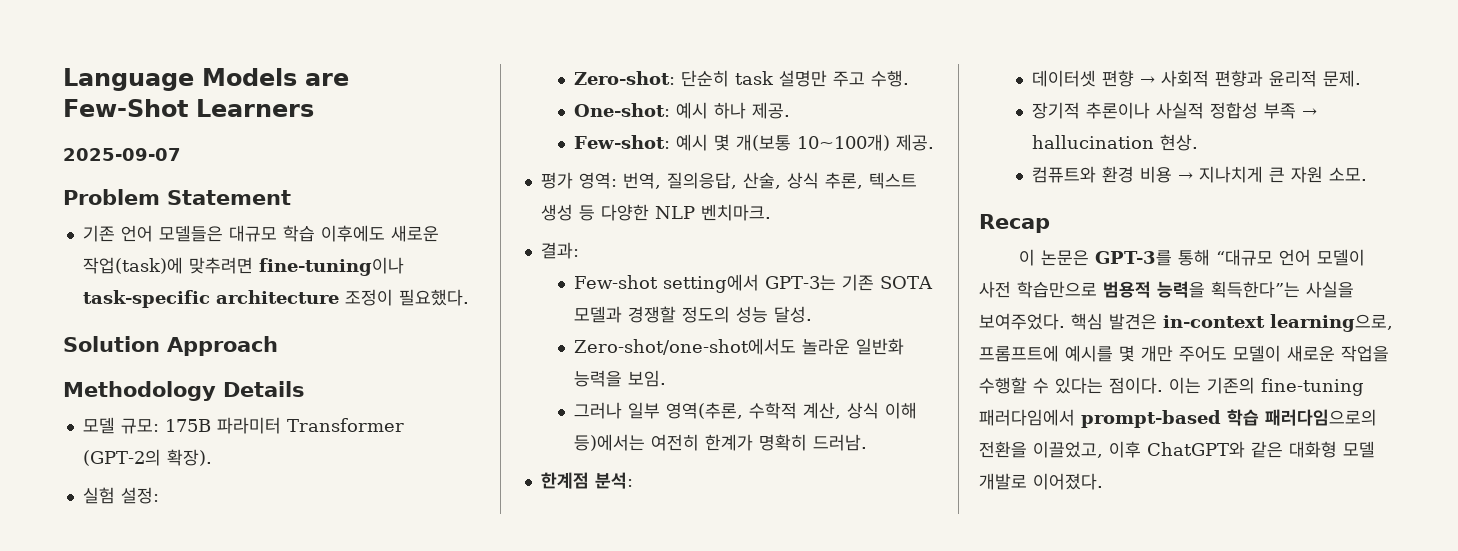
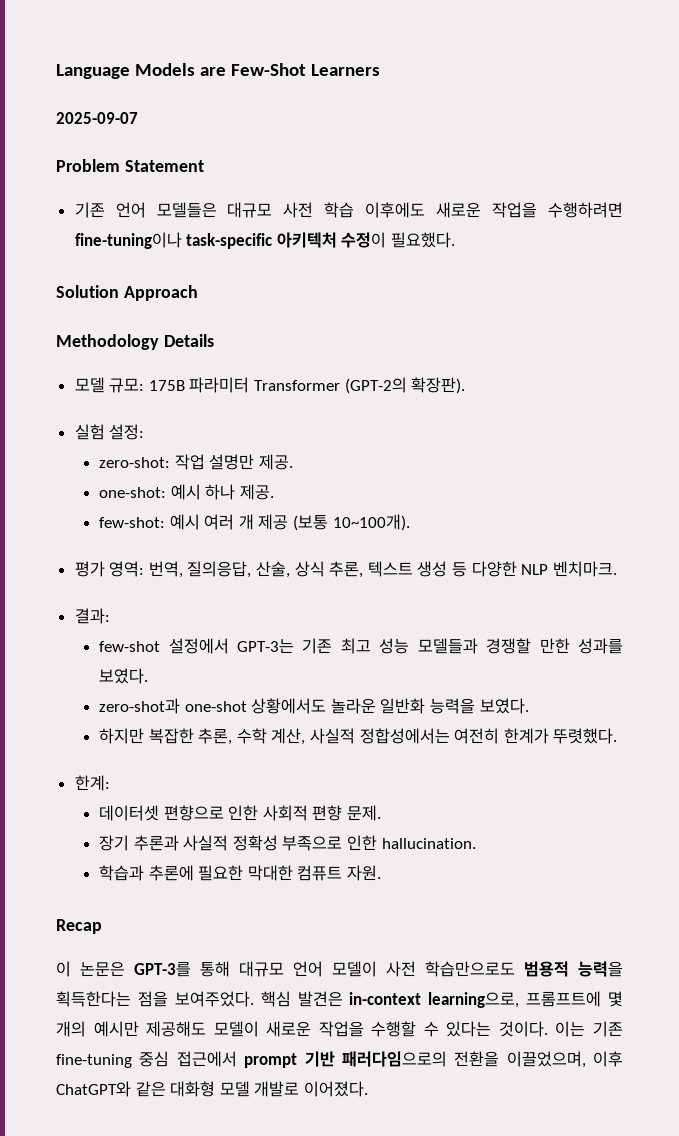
(277, 233) none -> [283,202,314,218] 사전
[82,257,404,276] [82,289,393,308] 작업(task)에 맞추려면 fine-tuning이나 task-specific architecture 조정이 -> [492,202,623,218] [74,232,387,249] 작업을 수행하려면 fine-tuning이나 task-specific 아키텍처 수정이
[166,449,212,466] 확장). -> [411,377,466,394] 확장판).
[573,70,909,87] [573,102,790,119] [573,134,934,151] Zero-shot: 단순히 task 설명만 주고 수행. // One-shot: 예시 하나 제공. // Few-shot: 예시 몇 개(보통 10~100개) 제공. -> [99,454,293,470] [99,484,274,500] [99,514,410,531] zero-shot: 작업 설명만 제공. // one-shot: 예시 하나 제공. // few-shot: 예시 여러 개 제공 (보통 10~100개).
[573,274,933,293] [573,306,812,323] [573,338,904,355] [573,370,666,387] [573,402,917,419] [573,434,867,451] [540,472,633,489] [1031,70,1361,87] [1031,102,1317,119] [1031,134,1198,151] [1031,166,1367,183] Few-shot setting에서 GPT-3는 기존 SOTA 모델과 경쟁할 정도의 성능 달성. // Zero-shot/one-shot에서도 놀라운 일반화 능력을 보임. // 그러나 일부 영역(추론, 수학적 계산, 상식 이해 등)에서는 여전히 한계가 명확히 드러남. // 한계점 분석: // 데이터셋 편향 → 사회적 편향과 윤리적 문제. // 장기적 추론이나 사실적 정합성 부족 → hallucination 현상. // 컴퓨트와 환경 비용 → 지나치게 큰 자원 소모. -> [99,638,623,654] [99,668,149,684] [99,698,529,714] [99,728,618,745] [74,775,110,791] [99,805,382,821] [99,835,476,851] [99,865,382,881] few-shot 설정에서 GPT-3는 기존 최고 성능 모델들과 경쟁할 만한 성과를 보였다. // zero-shot과 one-shot 상황에서도 놀라운 일반화 능력을 보였다. // 하지만 복잡한 추론, 수학 계산, 사실적 정합성에서는 여전히 한계가 뚜렷했다. // 한계: // 데이터셋 편향으로 인한 사회적 편향 문제. // 장기 추론과 사실적 정확성 부족으로 인한 hallucination. // 학습과 추론에 필요한 막대한 컴퓨트 자원.
[1216,249,1274,266] “대규모 -> [239,961,284,977] 대규모
[1017,281,1097,298] 학습만으로 -> [425,961,515,977] 학습만으로도
[1211,281,1354,298] 획득한다”는 사실을 -> [56,991,168,1007] 획득한다는 점을
[1065,345,1227,362] 예시를 몇 개만 주어도 -> [608,991,623,1007] [56,1021,207,1037] 몇 개의 예시만 제공해도
[1109,377,1364,396] [979,409,1259,428] 점이다. 이는 기존의 fine-tuning 패러다임에서 prompt-based 학습 -> [498,1021,623,1037] [56,1051,335,1068] 것이다. 이는 기존 fine-tuning 중심 접근에서 prompt 기반
[1033,441,1103,458] 이끌었고, -> [506,1051,586,1068] 이끌었으며,

